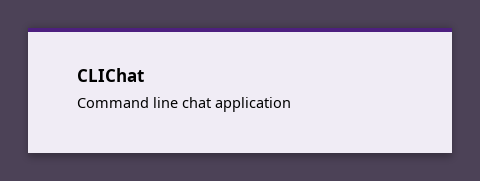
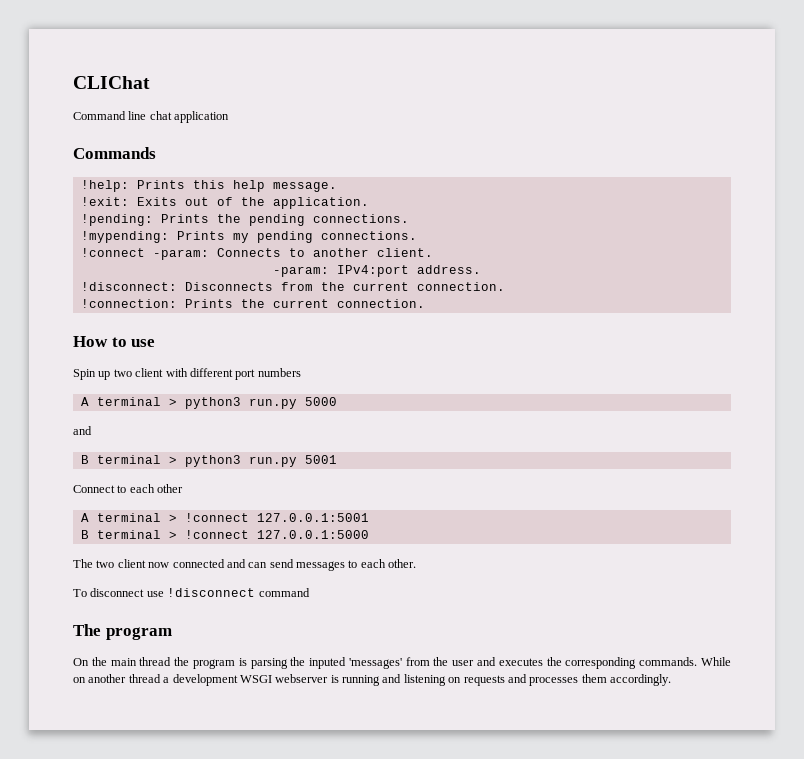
(291, 104) none -> [73,147,156,159] [80,180,337,192] [80,197,369,209] [80,214,409,226] [80,231,417,243] [80,248,433,260] [272,265,481,277] [80,282,505,291] [80,299,425,308] [73,336,156,347] [73,368,301,380] [80,397,337,409] [73,426,92,435] [80,455,337,467] [73,484,184,493] [80,513,369,522] [80,530,369,539] [73,559,417,571] [73,588,310,597] [73,624,172,640] [73,657,731,669] [73,674,671,686] // Commands // !help: Prints this help message. // !exit: Exits out of the application. // !pending: Prints the pending connections. // !mypending: Prints my pending connections. // !connect -param: Connects to another client. // -param: IPv4:port address. // !disconnect: Disconnects from the current connection. // !connection: Prints the current connection. // How to use // Spin up two client with different port numbers // A terminal > python3 run.py 5000 // and // B terminal > python3 run.py 5001 // Connect to each other // A terminal > !connect 127.0.0.1:5001 // B terminal > !connect 127.0.0.1:5000 // The two client now connected and can send messages to each other. // To disconnect use !disconnect command // The program // On the main thread the program is parsing the inputed 'messages' from the user and executes the corresponding commands. While on another thread a development WSGI webserver is running and listening on requests and processes them accordingly.

